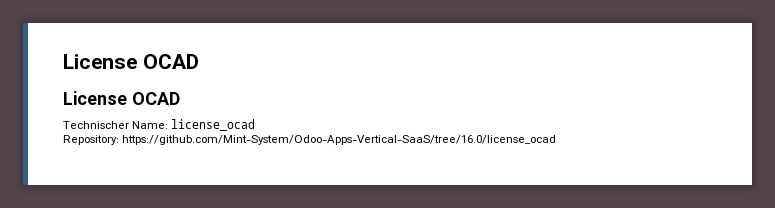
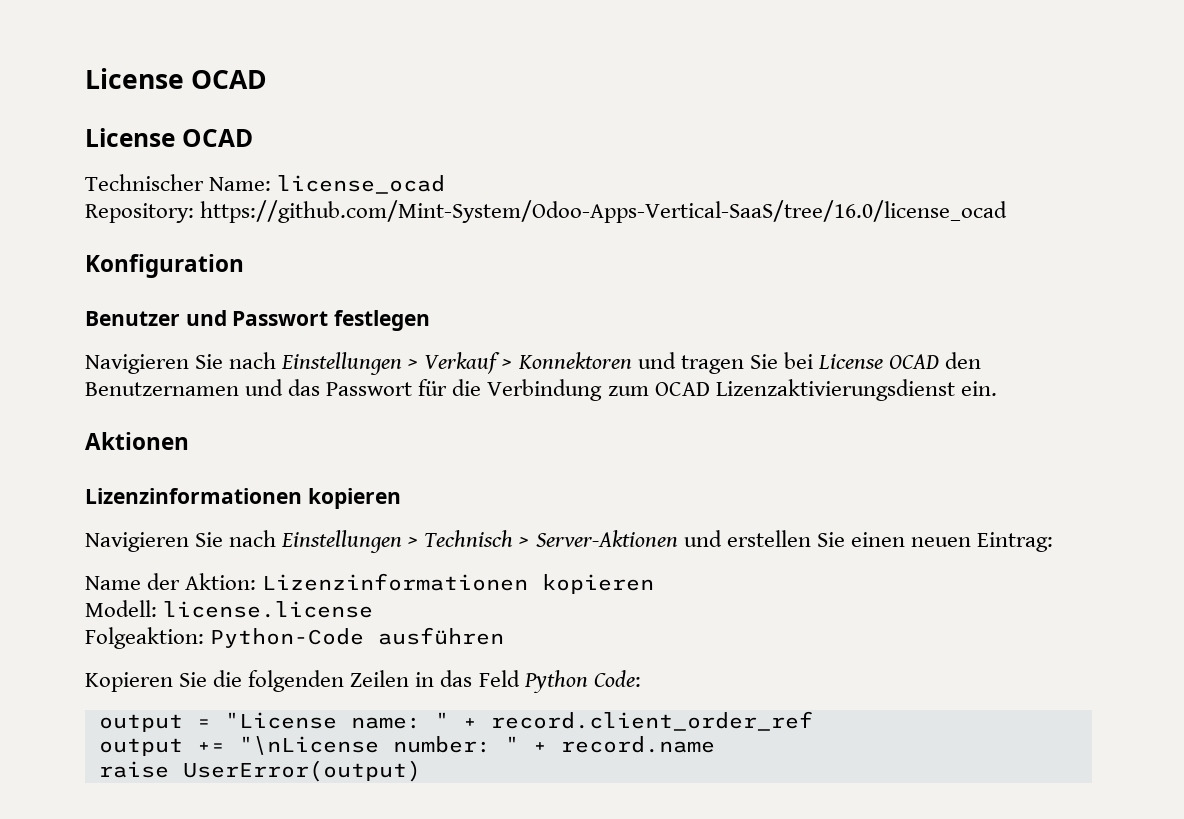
(557, 140) none -> [85,254,244,278] [85,310,431,331] [85,352,982,375] [85,379,997,401] [85,432,189,450] [85,488,401,509] [85,530,1053,553] [85,573,655,594] [85,600,374,618] [85,627,505,649] [85,670,641,693] [98,711,813,732] [98,736,715,756] [98,760,421,782] // Konfiguration // Benutzer und Passwort festlegen // Navigieren Sie nach Einstellungen > Verkauf > Konnektoren und tragen Sie bei License OCAD den Benutzernamen und das Passwort für die Verbindung zum OCAD Lizenzaktivierungsdienst ein. // Aktionen // Lizenzinformationen kopieren // Navigieren Sie nach Einstellungen > Technisch > Server-Aktionen und erstellen Sie einen neuen Eintrag: // Name der Aktion: Lizenzinformationen kopieren // Modell: license.license // Folgeaktion: Python-Code ausführen // Kopieren Sie die folgenden Zeilen in das Feld Python Code: // output = "License name: " + record.client_order_ref // output += "\nLicense number: " + record.name // raise UserError(output)

